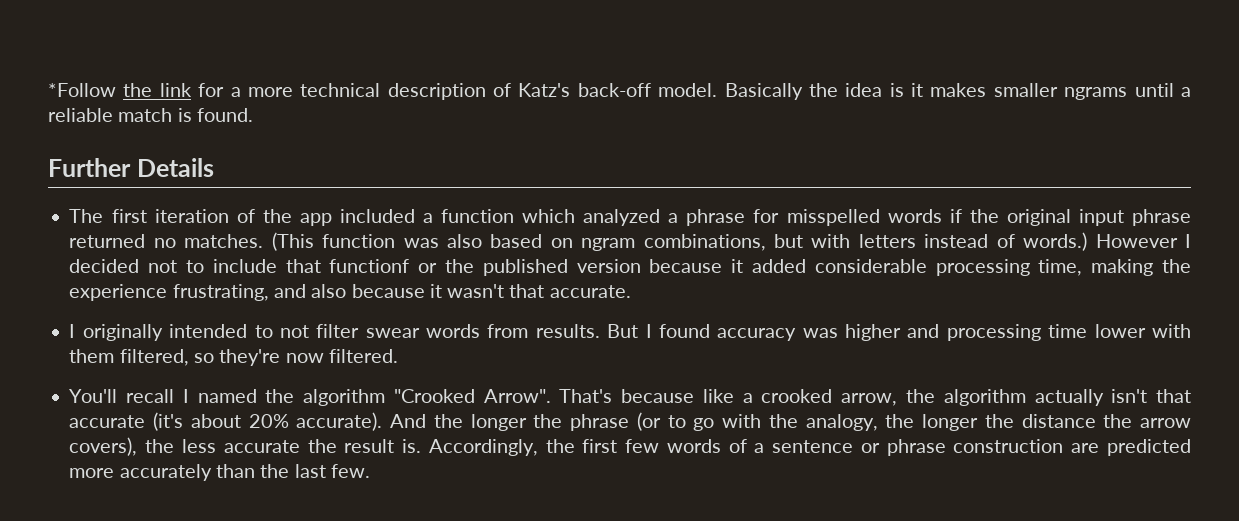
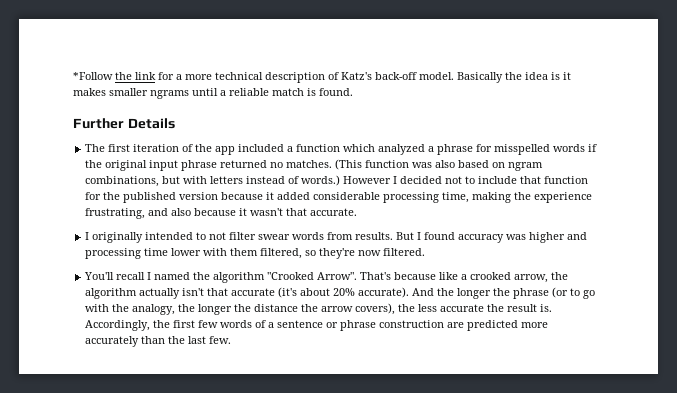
[329,259,438,273] functionf or -> [544,176,589,184] [85,192,102,200] function for

